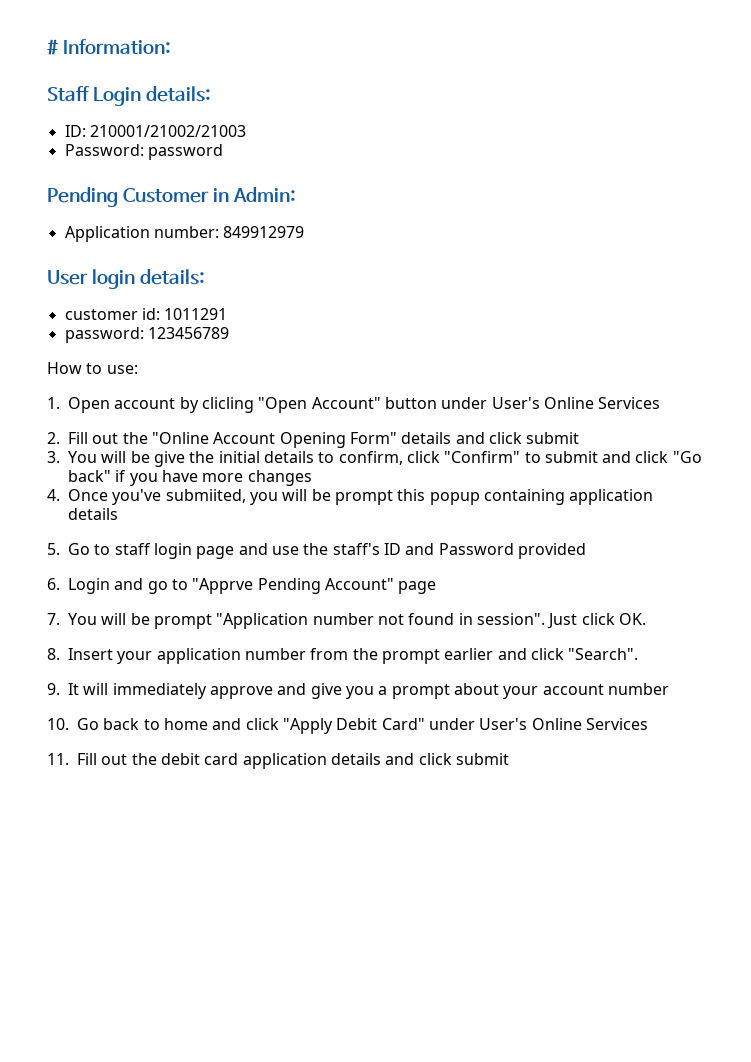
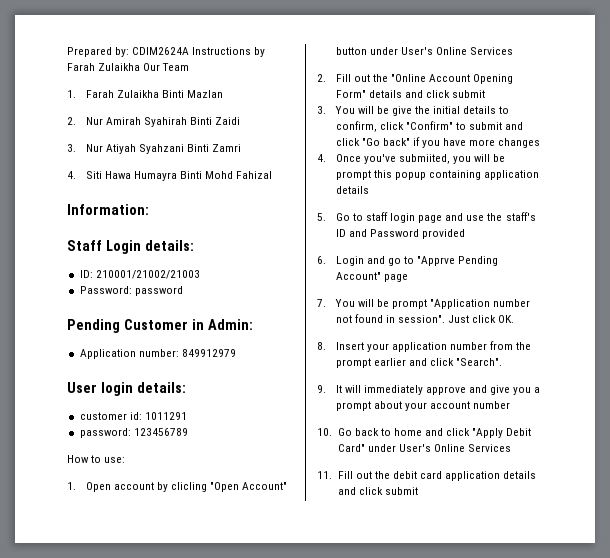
[47,39,58,55] # -> [67,47,266,57] [67,63,190,71] [67,90,224,98] [67,117,241,127] [67,144,242,154] [67,171,273,181] Prepared by: CDIM2624A Instructions by Farah Zulaikha Our Team // 1. Farah Zulaikha Binti Mazlan // 2. Nur Amirah Syahirah Binti Zaidi // 3. Nur Atiyah Syahzani Binti Zamri // 4. Siti Hawa Humayra Binti Mohd Fahizal //

